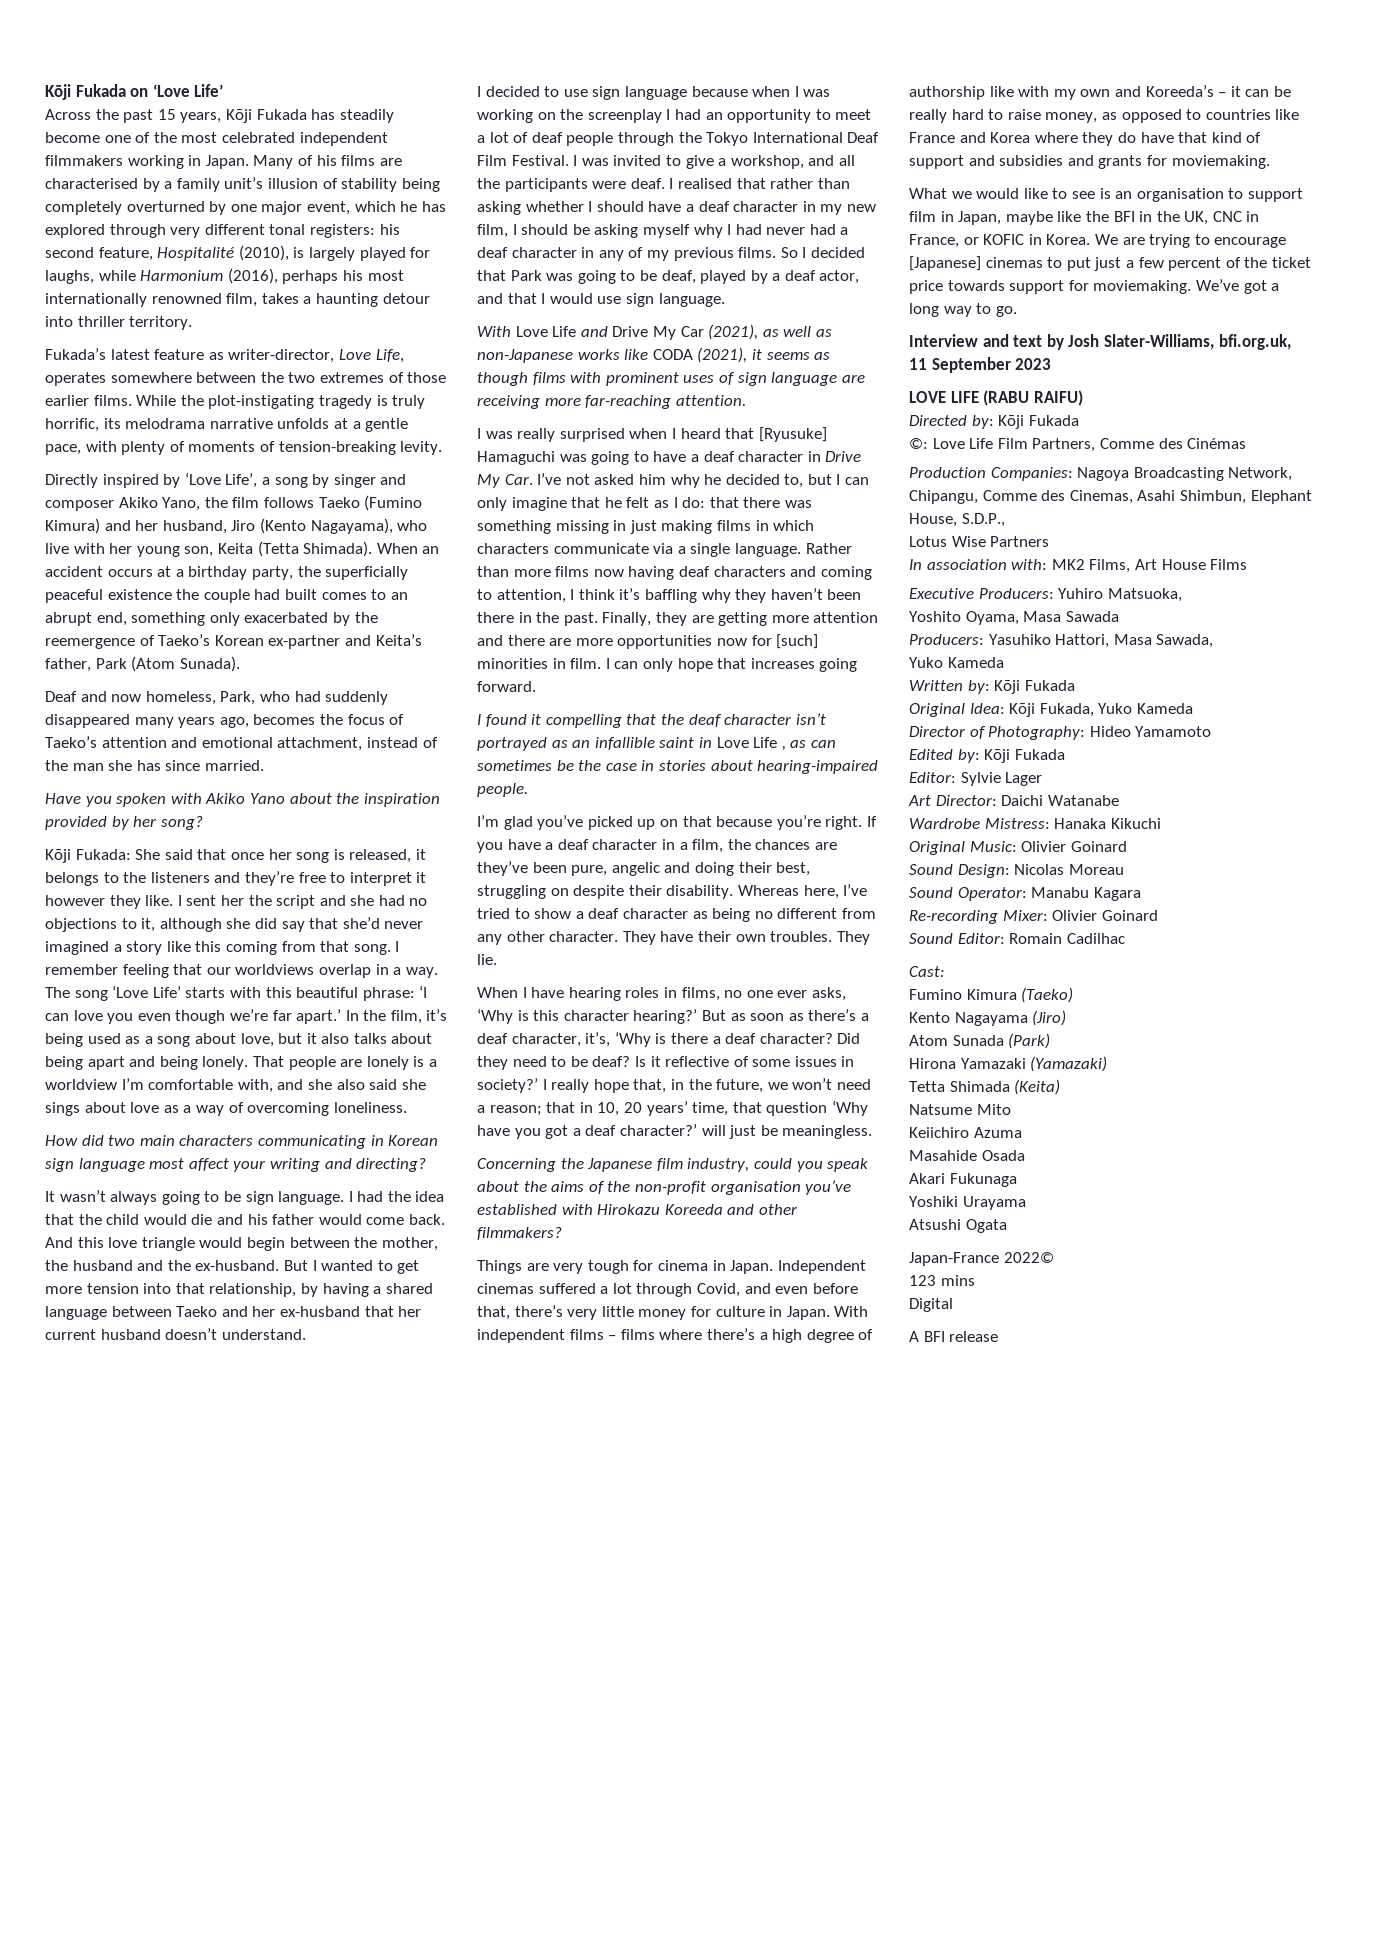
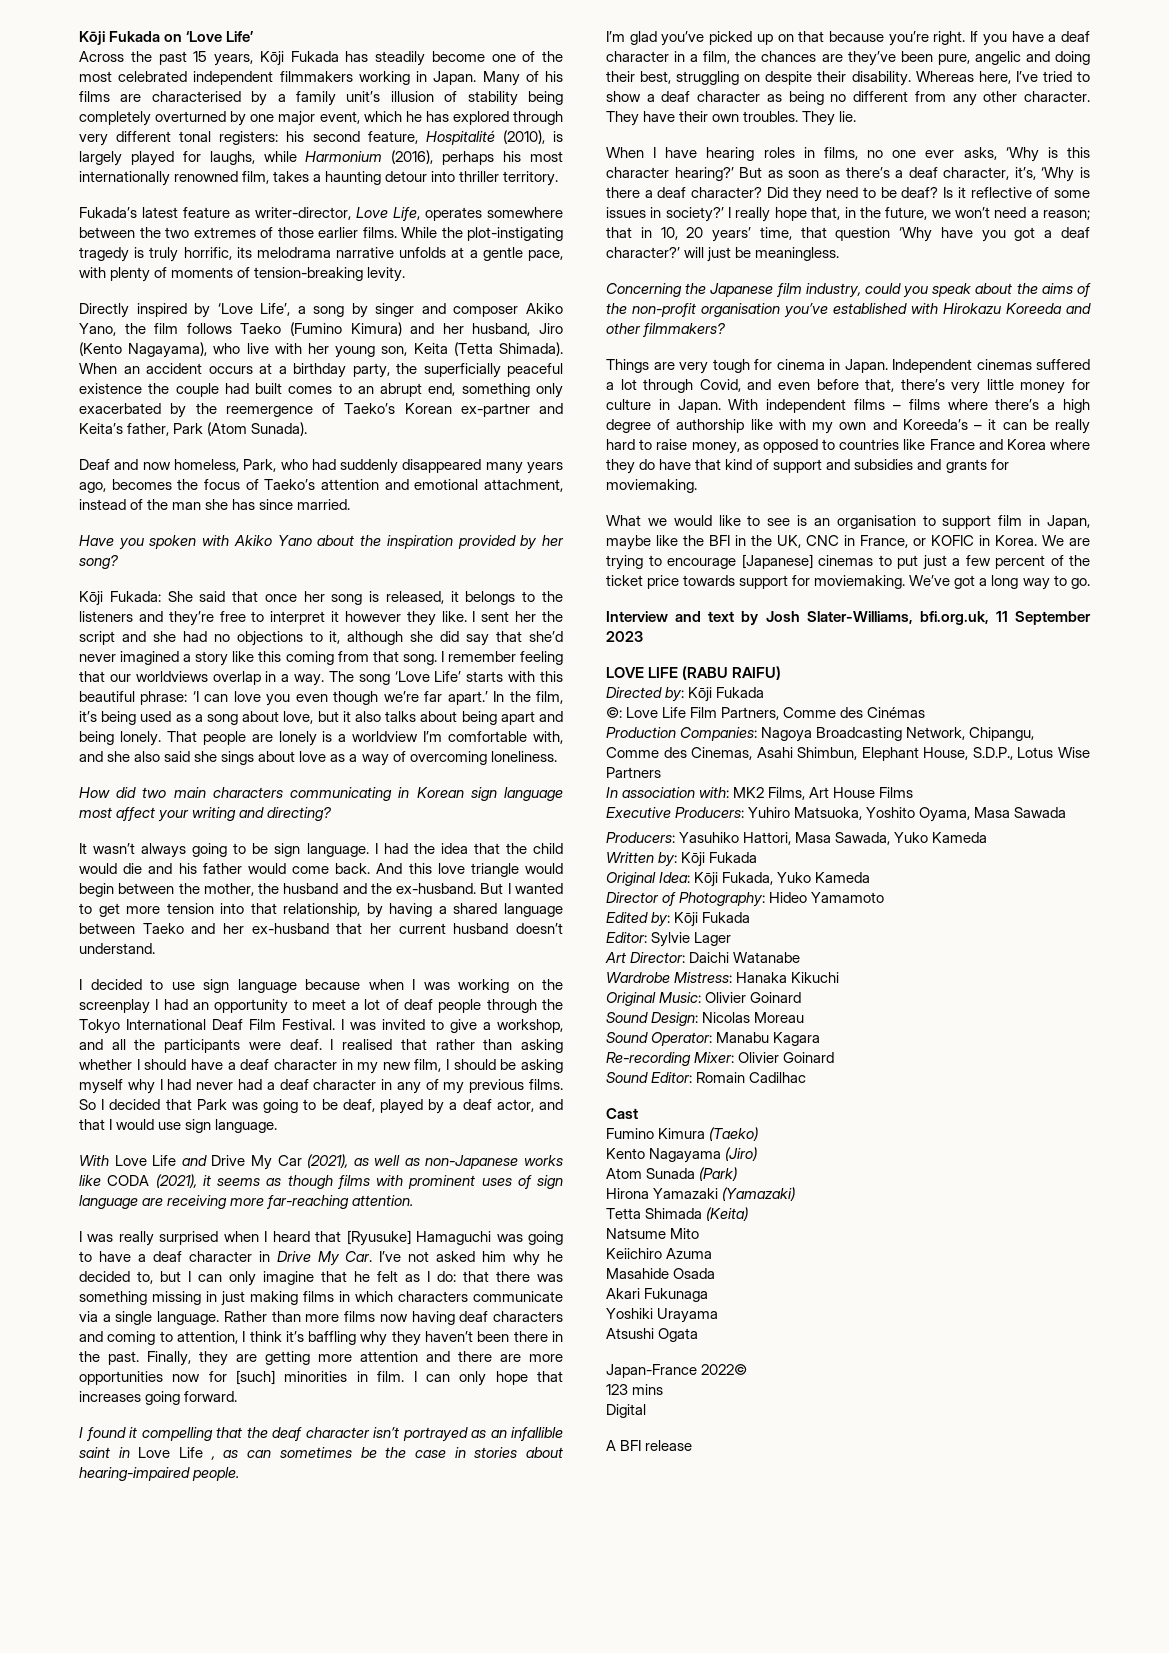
(1005, 520) // -> (1013, 753) none
(1182, 595) // -> (863, 813) none
(1214, 641) // -> (891, 838) none
[909,966,945,977] Cast: -> [606,1108,638,1119] Cast

